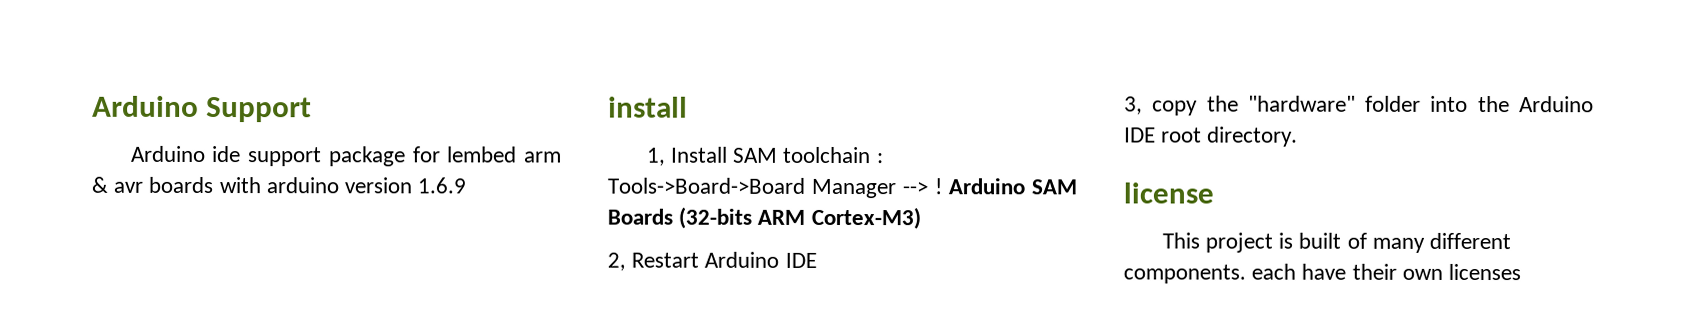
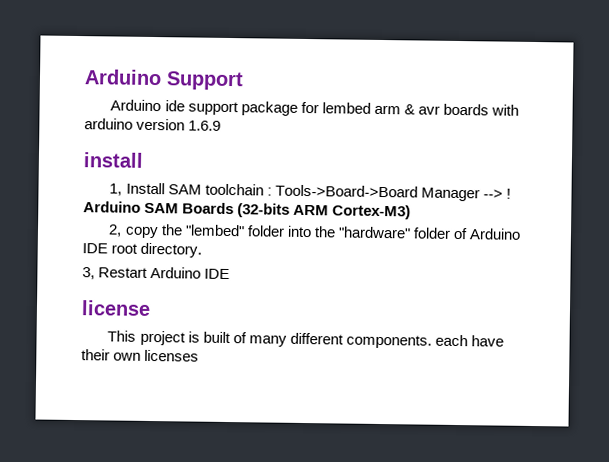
[631,251,817,268] [1124,95,1510,116] Restart Arduino IDE // 3, copy the "hardware" folder into the -> [124,224,468,240] copy the "lembed" folder into the "hardware" folder of
(1299, 136) none -> [82,266,231,280] // 3, Restart Arduino IDE

